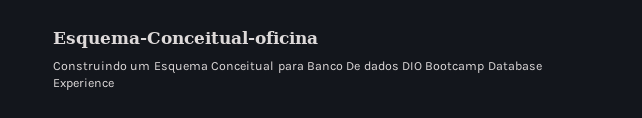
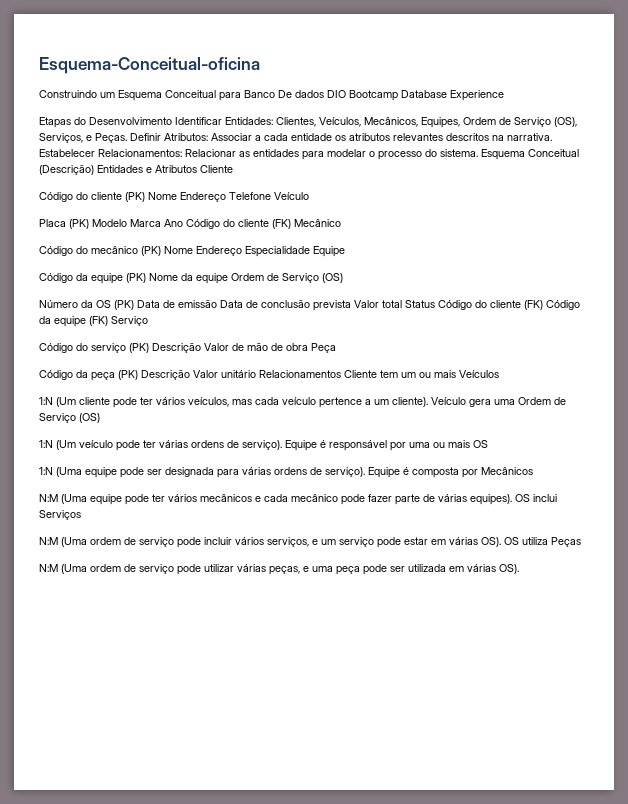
(114, 84) none -> [39,117,577,128] [39,133,552,143] [39,149,579,160] [39,164,233,175] [39,192,309,202] [39,219,341,229] [39,246,345,257] [39,273,343,284] [39,299,580,311] [39,316,148,327] [39,342,336,353] [39,369,499,381] [39,397,566,408] [39,413,100,423] [39,440,488,451] [39,467,533,478] [39,494,557,505] [39,510,81,520] [39,537,581,548] [39,564,519,575] // Etapas do Desenvolvimento Identificar Entidades: Clientes, Veículos, Mecânicos, Equipes, Ordem de Serviço (OS), Serviços, e Peças. Definir Atributos: Associar a cada entidade os atributos relevantes descritos na narrativa. Estabelecer Relacionamentos: Relacionar as entidades para modelar o processo do sistema. Esquema Conceitual (Descrição) Entidades e Atributos Cliente // Código do cliente (PK) Nome Endereço Telefone Veículo // Placa (PK) Modelo Marca Ano Código do cliente (FK) Mecânico // Código do mecânico (PK) Nome Endereço Especialidade Equipe // Código da equipe (PK) Nome da equipe Ordem de Serviço (OS) // Número da OS (PK) Data de emissão Data de conclusão prevista Valor total Status Código do cliente (FK) Código da equipe (FK) Serviço // Código do serviço (PK) Descrição Valor de mão de obra Peça // Código da peça (PK) Descrição Valor unitário Relacionamentos Cliente tem um ou mais Veículos // 1:N (Um cliente pode ter vários veículos, mas cada veículo pertence a um cliente). Veículo gera uma Ordem de Serviço (OS) // 1:N (Um veículo pode ter várias ordens de serviço). Equipe é responsável por uma ou mais OS // 1:N (Uma equipe pode ser designada para várias ordens de serviço). Equipe é composta por Mecânicos // N:M (Uma equipe pode ter vários mecânicos e cada mecânico pode fazer parte de várias equipes). OS inclui Serviços // N:M (Uma ordem de serviço pode incluir vários serviços, e um serviço pode estar em várias OS). OS utiliza Peças // N:M (Uma ordem de serviço pode utilizar várias peças, e uma peça pode ser utilizada em várias OS).

